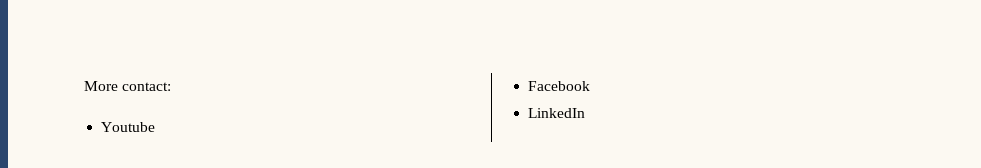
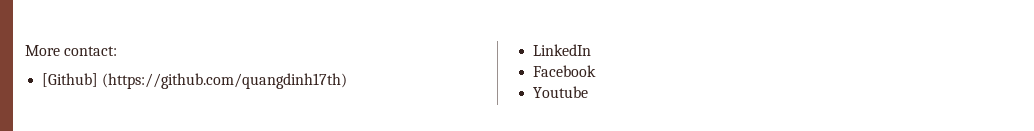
[101,122,156,132] Youtube -> [42,73,348,89] [533,44,592,56] [Github] (https://github.com/quangdinh17th) // LinkedIn
[528,108,586,118] LinkedIn -> [533,86,589,98] Youtube

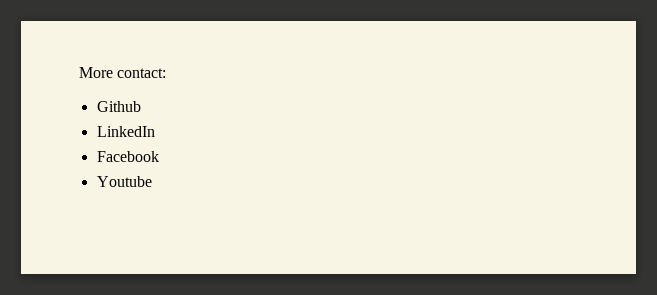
[42,73,348,89] [Github] (https://github.com/quangdinh17th) -> [96,101,141,112] Github

